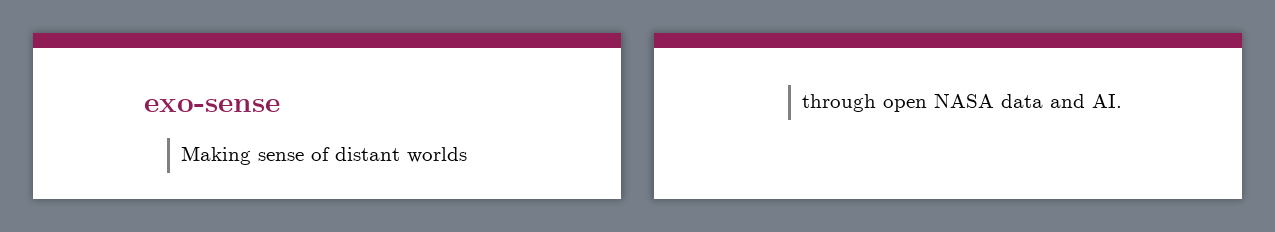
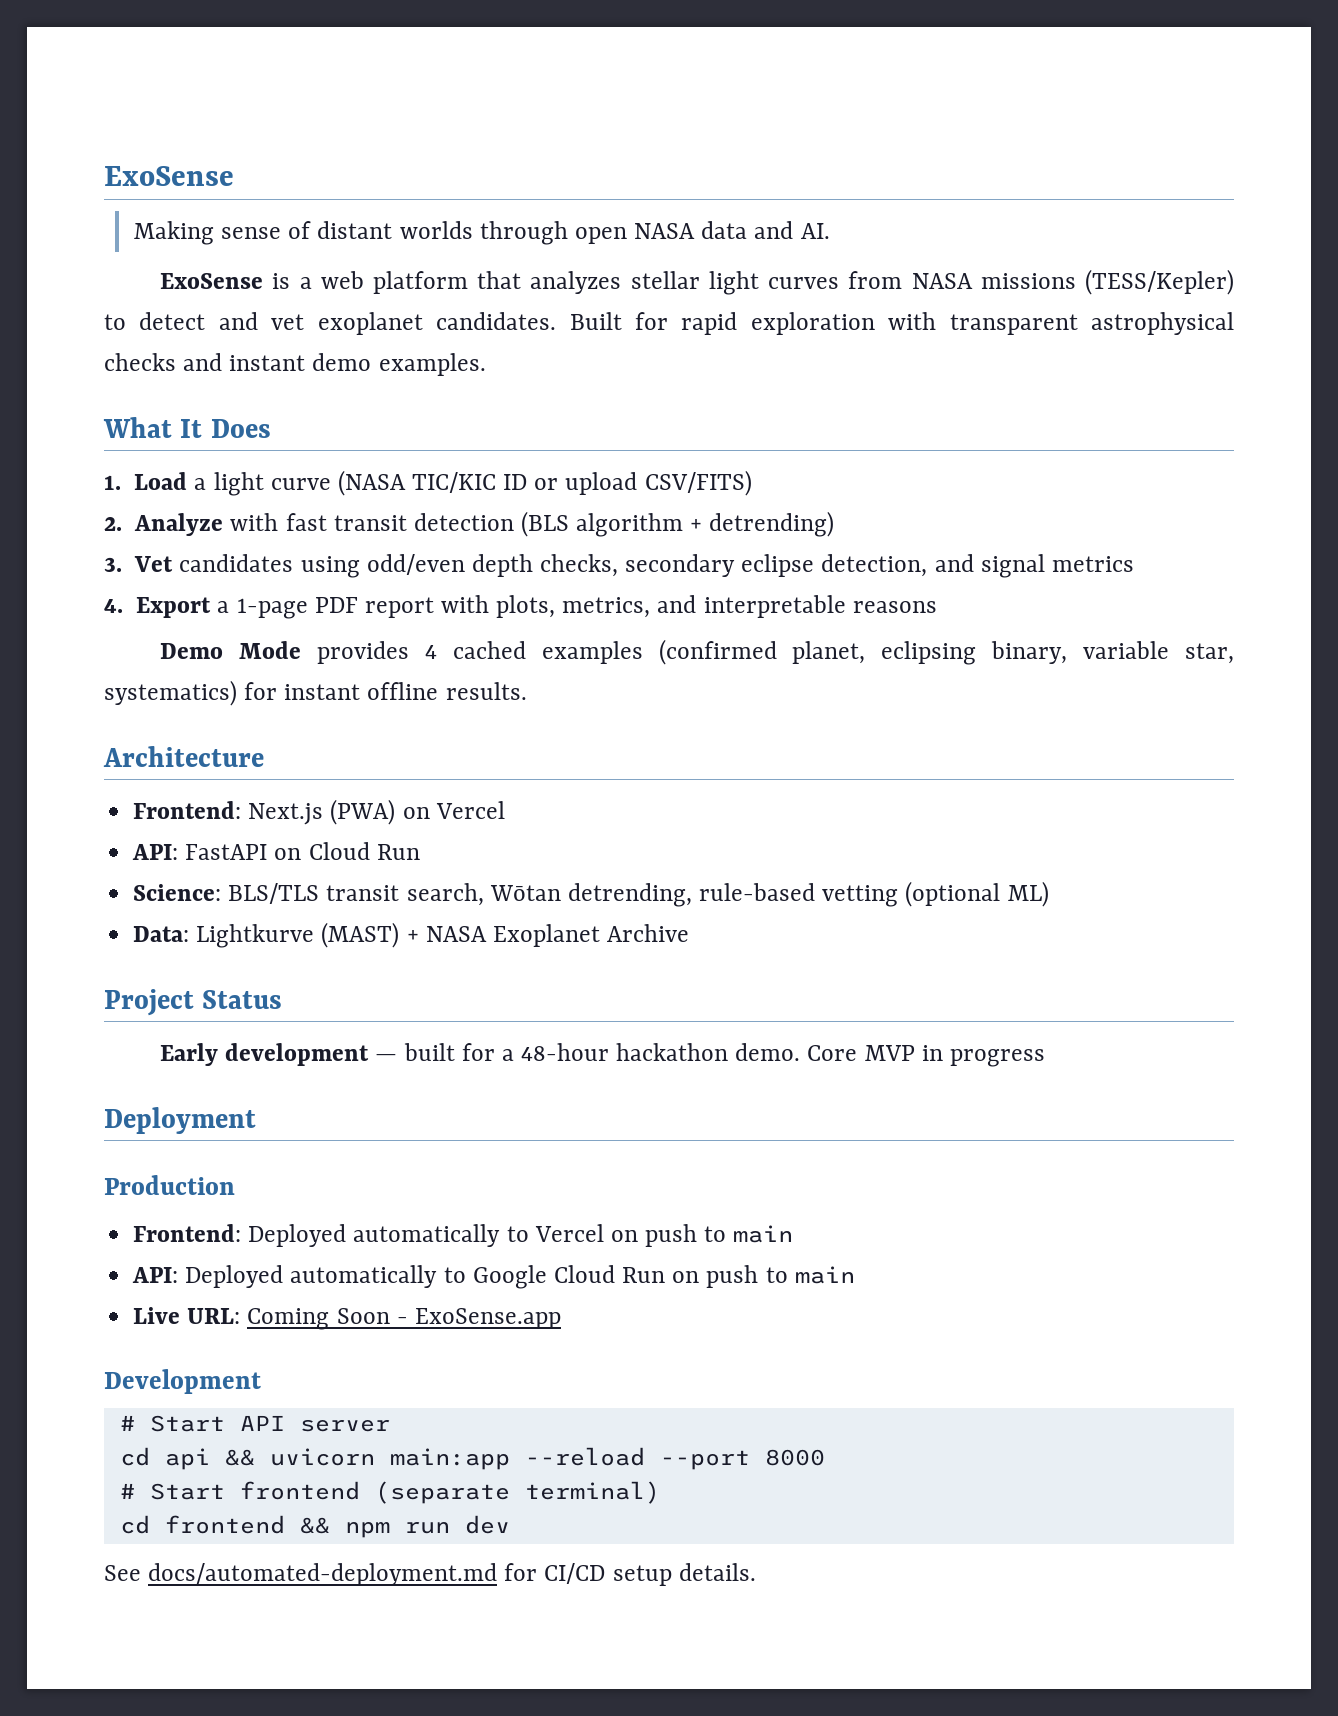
[144,99,280,112] exo-sense -> [104,166,234,186] ExoSense
(1122, 101) none -> [160,269,1234,295] [104,312,1234,335] [104,353,486,376] [103,417,271,438] [104,470,752,496] [104,511,835,537] [104,554,1134,578] [104,595,937,619] [160,639,1234,665] [104,680,527,706] [103,746,264,767] [133,799,505,825] [132,842,420,860] [133,881,1049,907] [133,922,690,948] [104,989,283,1016] [160,1043,1045,1067] [104,1107,256,1134] [104,1175,235,1195] [133,1224,794,1247] [132,1265,855,1289] [133,1307,561,1330] [104,1369,261,1394] [119,1415,390,1432] [119,1447,825,1470] [119,1481,660,1504] [119,1515,510,1538] [104,1563,756,1586] // ExoSense is a web platform that analyzes stellar light curves from NASA missions (TESS/Kepler) to detect and vet exoplanet candidates. Built for rapid exploration with transparent astrophysical checks and instant demo examples. // What It Does // 1. Load a light curve (NASA TIC/KIC ID or upload CSV/FITS) // 2. Analyze with fast transit detection (BLS algorithm + detrending) // 3. Vet candidates using odd/even depth checks, secondary eclipse detection, and signal metrics // 4. Export a 1-page PDF report with plots, metrics, and interpretable reasons // Demo Mode provides 4 cached examples (confirmed planet, eclipsing binary, variable star, systematics) for instant offline results. // Architecture // Frontend: Next.js (PWA) on Vercel // API: FastAPI on Cloud Run // Science: BLS/TLS transit search, Wōtan detrending, rule-based vetting (optional ML) // Data: Lightkurve (MAST) + NASA Exoplanet Archive // Project Status // Early development — built for a 48-hour hackathon demo. Core MVP in progress // Deployment // Production // Frontend: Deployed automatically to Vercel on push to main // API: Deployed automatically to Google Cloud Run on push to main // Live URL: Coming Soon - ExoSense.app // Development // # Start API server // cd api && uvicorn main:app --reload --port 8000 // # Start frontend (separate terminal) // cd frontend && npm run dev // See docs/automated-deployment.md for CI/CD setup details.

